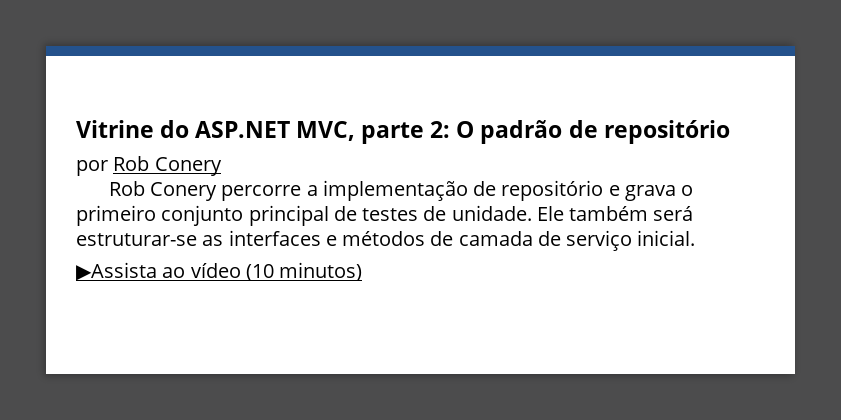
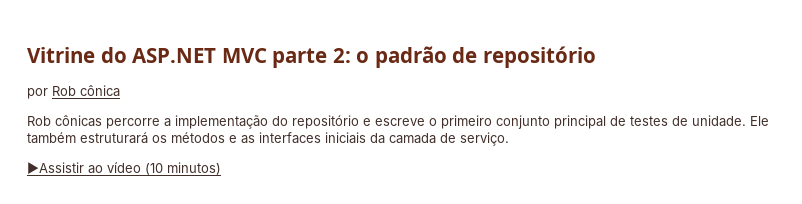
[296,121,356,141] MVC, -> [221,48,267,63] MVC
[456,121,475,138] O -> [356,51,370,63] o
[154,157,222,176] [108,181,217,201] Conery // Rob Conery -> [80,85,120,97] [27,115,102,127] cônica // Rob cônicas
[473,181,497,196] de -> [272,116,288,126] do
[624,185,676,201] grava -> [375,118,425,126] escreve
[653,206,694,221] [76,230,696,251] [76,262,157,281] será estruturar-se as interfaces e métodos de camada de serviço inicial. // ▶Assista -> [80,132,509,146] [27,162,84,174] estruturará os métodos e as interfaces iniciais da camada de serviço. // ▶Assistir

